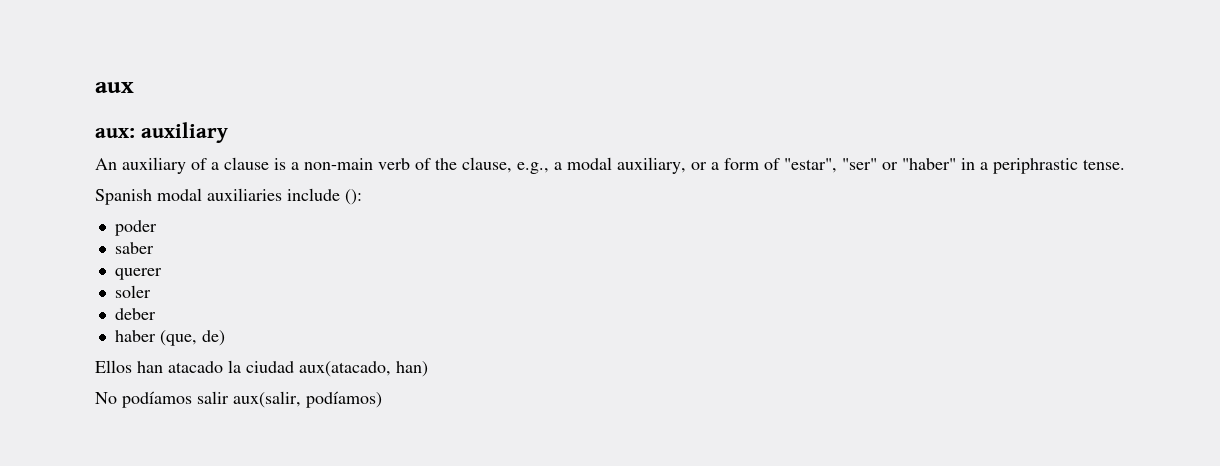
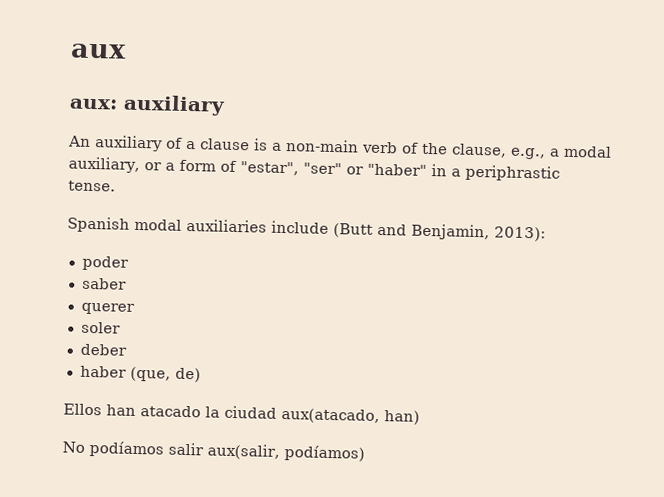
[345,189,362,205] (): -> [333,223,546,242] (Butt and Benjamin, 2013):

